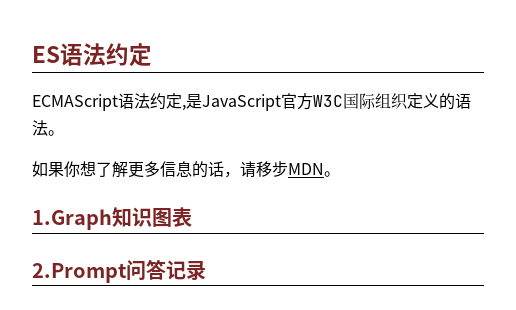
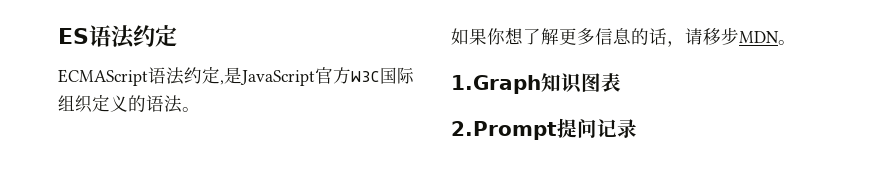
[126,259,166,281] 问答 -> [557,118,597,138] 提问

